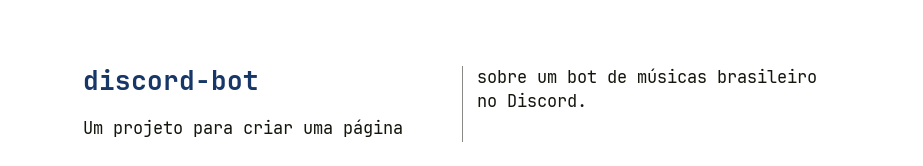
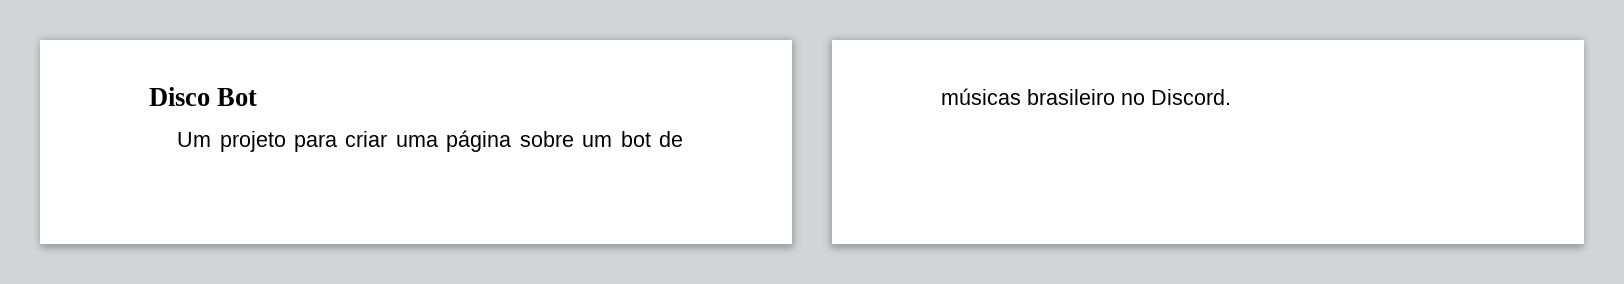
[83,69,259,90] discord-bot -> [149,87,258,106] Disco Bot

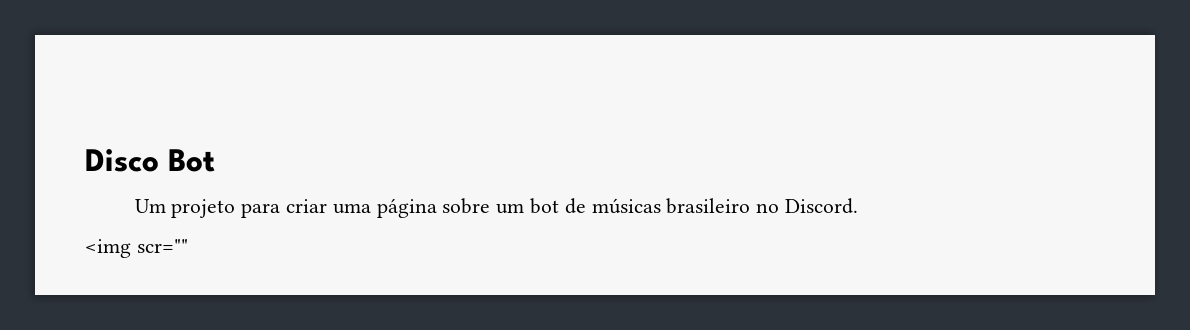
(1231, 97) none -> [85,239,188,258] // <img scr=""

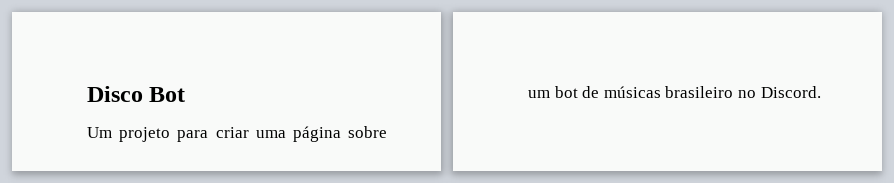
[85,239,188,258] // <img scr="" -> (821, 92) none

